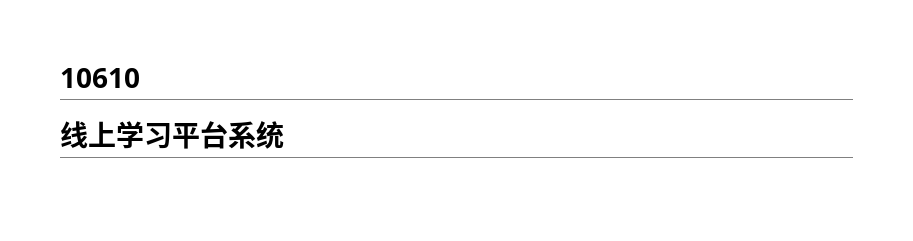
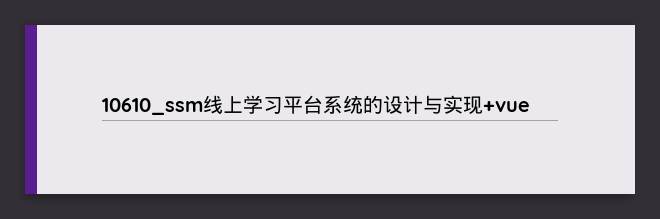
[60,68,140,88] 10610 // -> [102,98,203,115] 10610_ssm
(284, 135) none -> [363,95,530,115] 的设计与实现+vue

